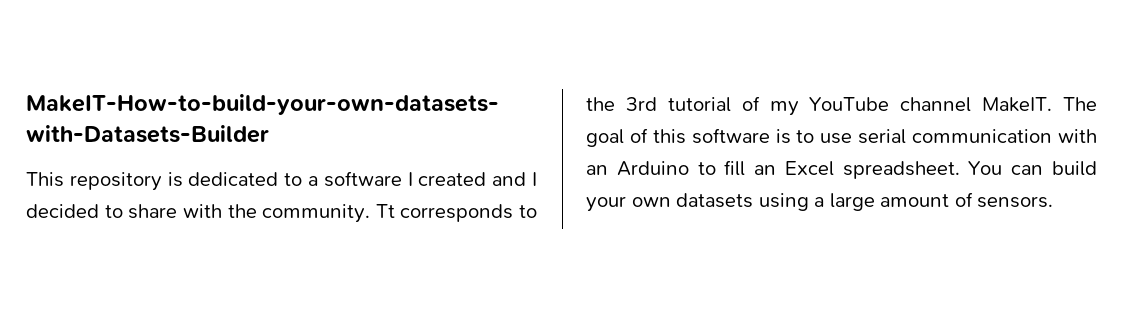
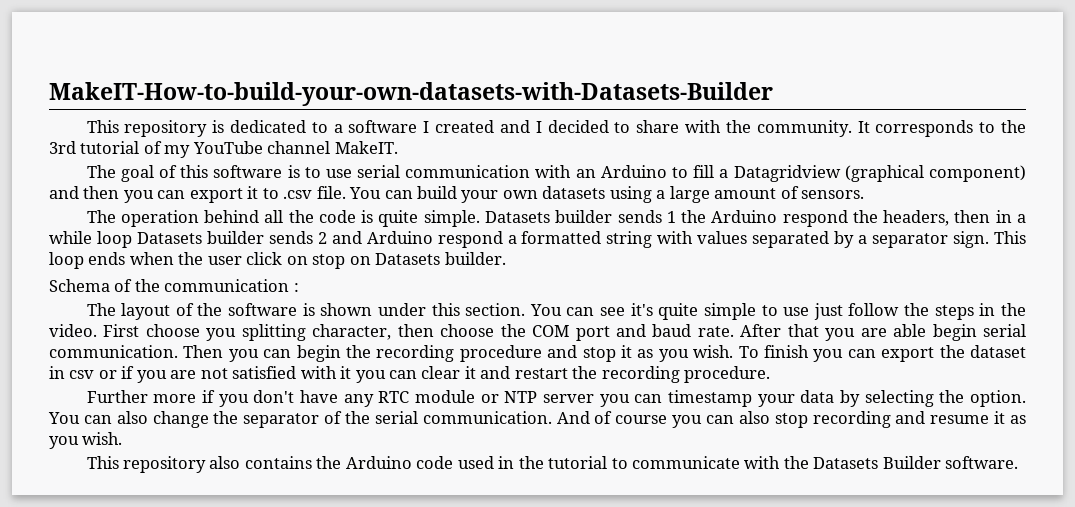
[375,204,395,218] Tt -> [857,121,870,133] It
(1053, 104) none -> (398, 147) //
[754,161,960,179] an Excel spreadsheet. -> [719,165,1027,182] [49,186,346,203] a Datagridview (graphical component) and then you can export it to .csv file.
(1054, 202) none -> [86,210,1026,227] [49,231,1026,248] [49,252,506,269] [49,279,299,292] [86,303,1027,320] [49,324,1027,341] [49,345,1026,362] [49,366,771,383] [86,390,1026,407] [48,411,1027,428] [49,432,123,449] [86,456,1019,473] // The operation behind all the code is quite simple. Datasets builder sends 1 the Arduino respond the headers, then in a while loop Datasets builder sends 2 and Arduino respond a formatted string with values separated by a separator sign. This loop ends when the user click on stop on Datasets builder. // Schema of the communication : // The layout of the software is shown under this section. You can see it's quite simple to use just follow the steps in the video. First choose you splitting character, then choose the COM port and baud rate. After that you are able begin serial communication. Then you can begin the recording procedure and stop it as you wish. To finish you can export the dataset in csv or if you are not satisfied with it you can clear it and restart the recording procedure. // Further more if you don't have any RTC module or NTP server you can timestamp your data by selecting the option. You can also change the separator of the serial communication. And of course you can also stop recording and resume it as you wish. // This repository also contains the Arduino code used in the tutorial to communicate with the Datasets Builder software.

